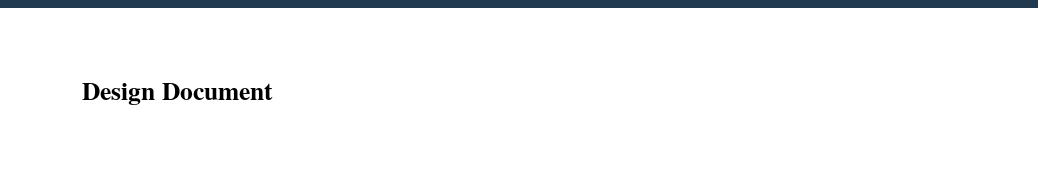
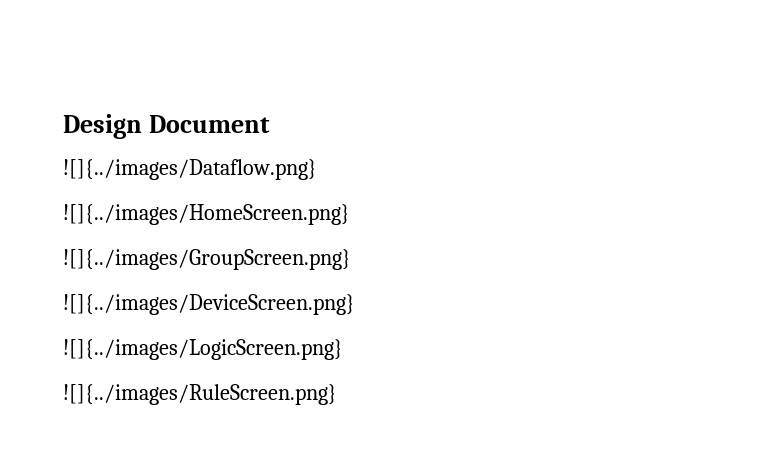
(273, 91) none -> [63,159,317,180] [63,204,350,225] [63,249,351,270] [63,294,355,315] [63,339,343,360] [63,384,337,405] // ![]{../images/Dataflow.png} // ![]{../images/HomeScreen.png} // ![]{../images/GroupScreen.png} // ![]{../images/DeviceScreen.png} // ![]{../images/LogicScreen.png} // ![]{../images/RuleScreen.png}

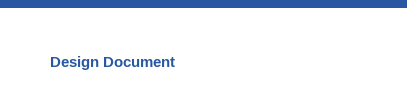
[63,159,317,180] [63,204,350,225] [63,249,351,270] [63,294,355,315] [63,339,343,360] [63,384,337,405] // ![]{../images/Dataflow.png} // ![]{../images/HomeScreen.png} // ![]{../images/GroupScreen.png} // ![]{../images/DeviceScreen.png} // ![]{../images/LogicScreen.png} // ![]{../images/RuleScreen.png} -> (176, 62) none

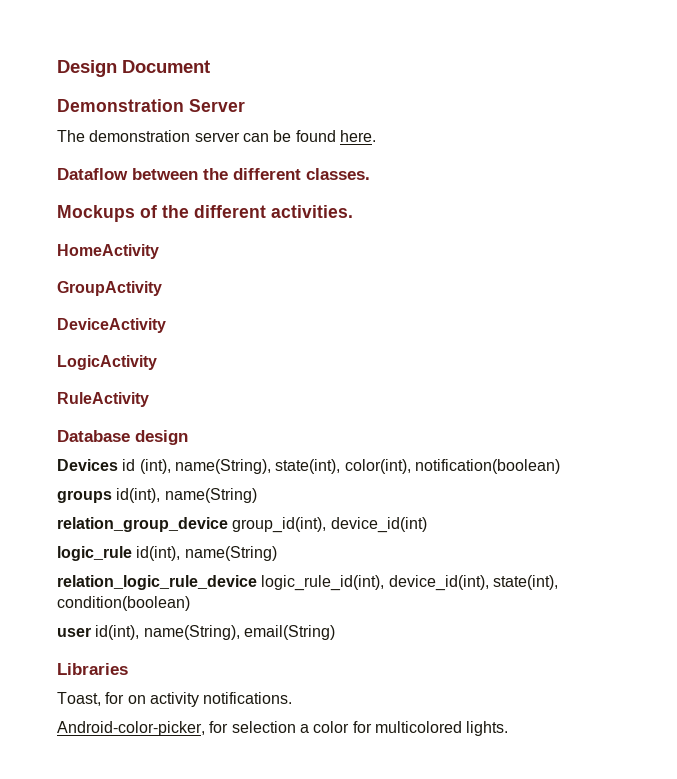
(176, 62) none -> [57,99,245,112] [57,130,376,142] [57,168,370,180] [57,205,353,222] [57,244,159,259] [57,281,162,296] [57,318,166,333] [57,355,157,370] [57,392,149,407] [57,430,188,445] [57,459,560,474] [57,488,257,503] [57,517,427,533] [57,546,277,561] [57,575,558,591] [57,596,190,611] [57,625,335,640] [57,663,128,675] [57,692,293,707] [57,721,509,736] // Demonstration Server // The demonstration server can be found here. // Dataflow between the different classes. // Mockups of the different activities. // HomeActivity // GroupActivity // DeviceActivity // LogicActivity // RuleActivity // Database design // Devices id (int), name(String), state(int), color(int), notification(boolean) // groups id(int), name(String) // relation_group_device group_id(int), device_id(int) // logic_rule id(int), name(String) // relation_logic_rule_device logic_rule_id(int), device_id(int), state(int), condition(boolean) // user id(int), name(String), email(String) // Libraries // Toast, for on activity notifications. // Android-color-picker, for selection a color for multicolored lights.

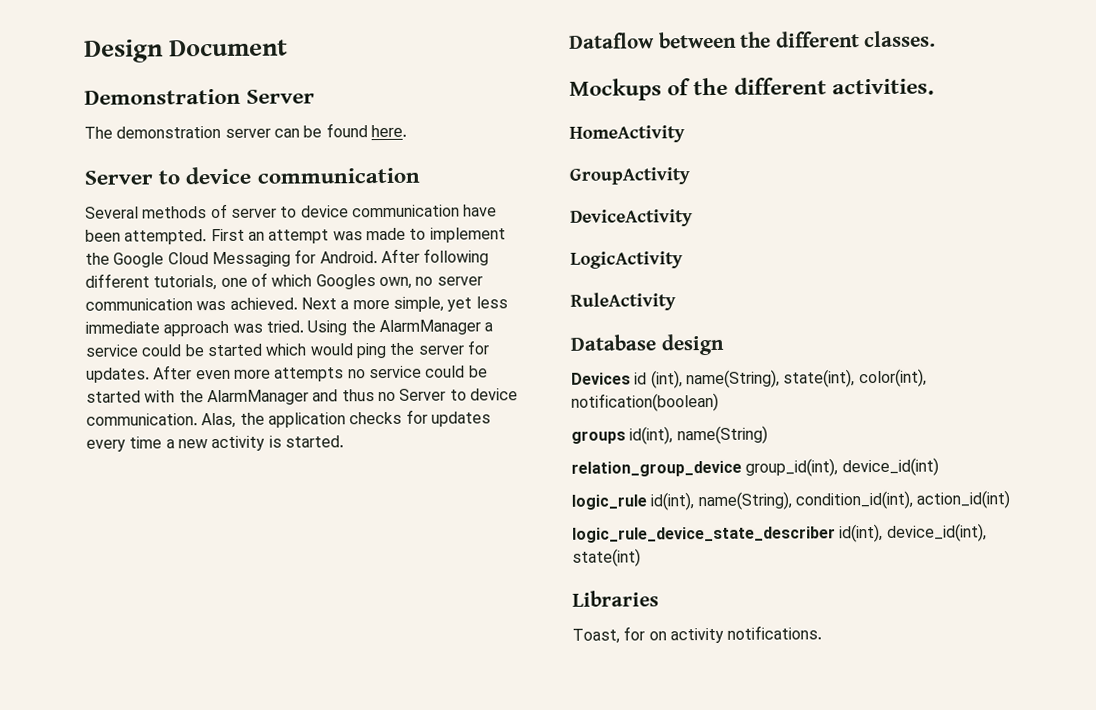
(376, 136) none -> [84,166,420,185] [85,203,498,219] [85,227,506,245] [85,248,490,268] [85,272,483,291] [85,296,508,312] [85,319,494,337] [85,340,489,359] [86,365,488,383] [86,388,518,406] [86,409,491,429] [86,435,344,452] // Server to device communication // Several methods of server to device communication have been attempted. First an attempt was made to implement the Google Cloud Messaging for Android. After following different tutorials, one of which Googles own, no server communication was achieved. Next a more simple, yet less immediate approach was tried. Using the AlarmManager a service could be started which would ping the server for updates. After even more attempts no service could be started with the AlarmManager and thus no Server to device communication. Alas, the application checks for updates every time a new activity is started.
[184,546,277,561] [57,575,558,591] [57,596,190,611] [57,625,335,640] name(String) // relation_logic_rule_device logic_rule_id(int), device_id(int), state(int), condition(boolean) // user id(int), name(String), email(String) -> [697,490,1011,511] [572,523,987,543] [572,548,641,567] name(String), condition_id(int), action_id(int) // logic_rule_device_state_describer id(int), device_id(int), state(int)
[57,721,509,736] // Android-color-picker, for selection a color for multicolored lights. -> (823, 632) none

